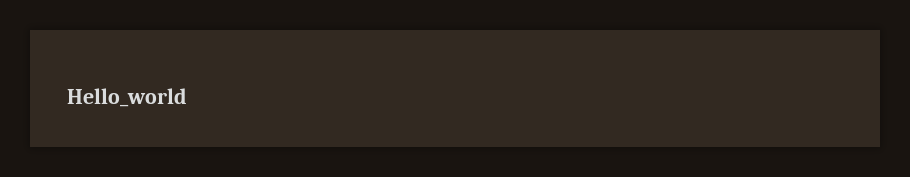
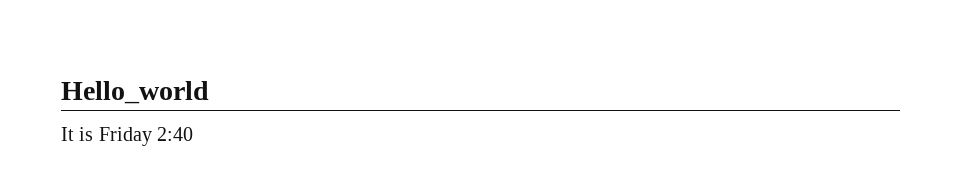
(187, 97) none -> [61,127,194,146] // It is Friday 2:40

